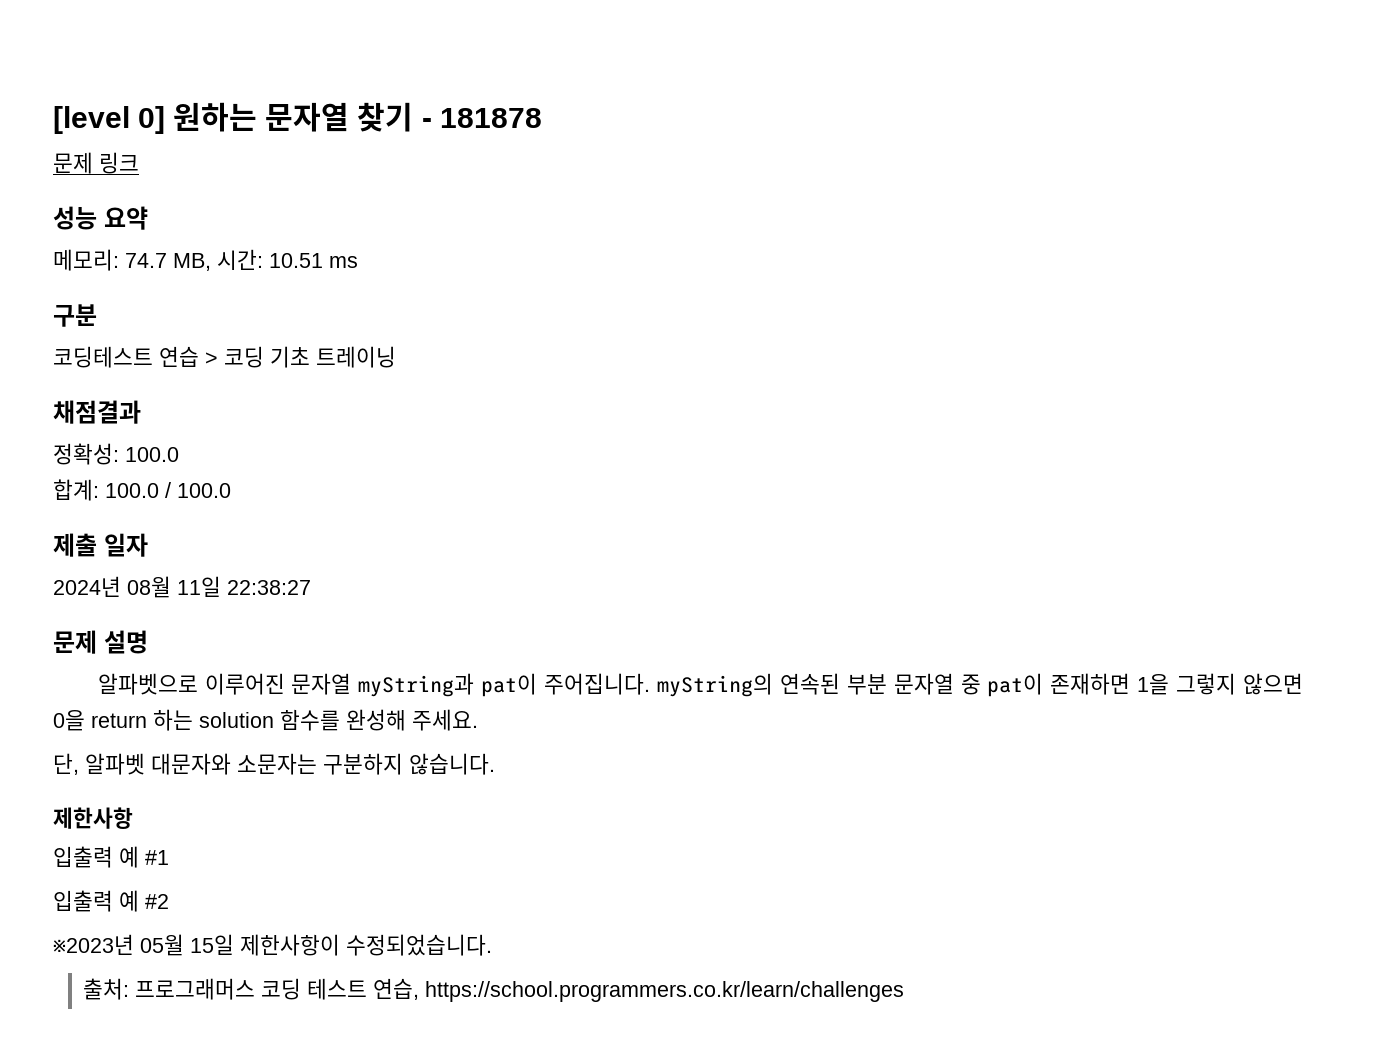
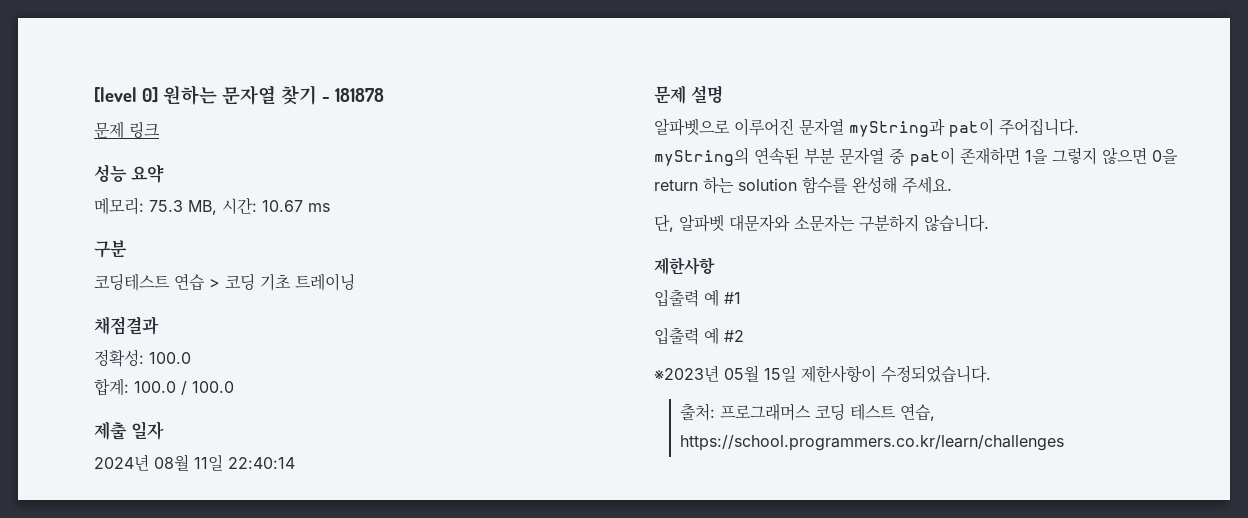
[125,253,167,268] 74.7 -> [149,200,183,212] 75.3
[269,253,323,268] 10.51 -> [262,200,303,212] 10.67
[227,580,311,595] 22:38:27 -> [228,457,295,469] 22:40:14

